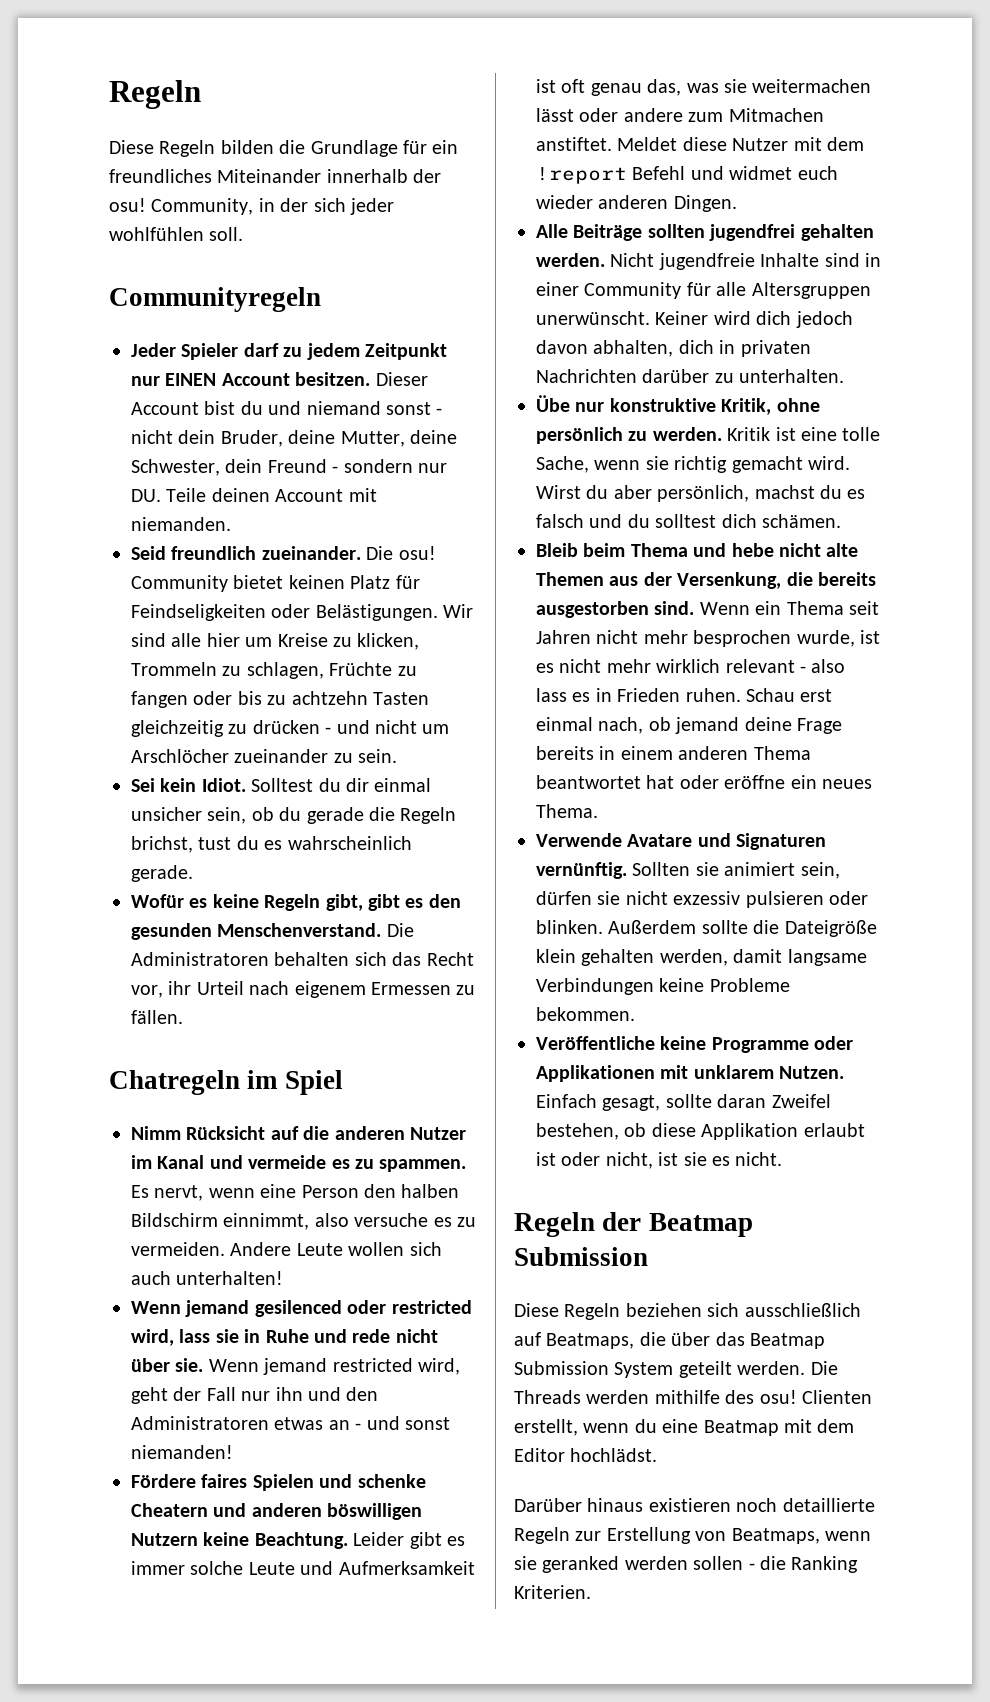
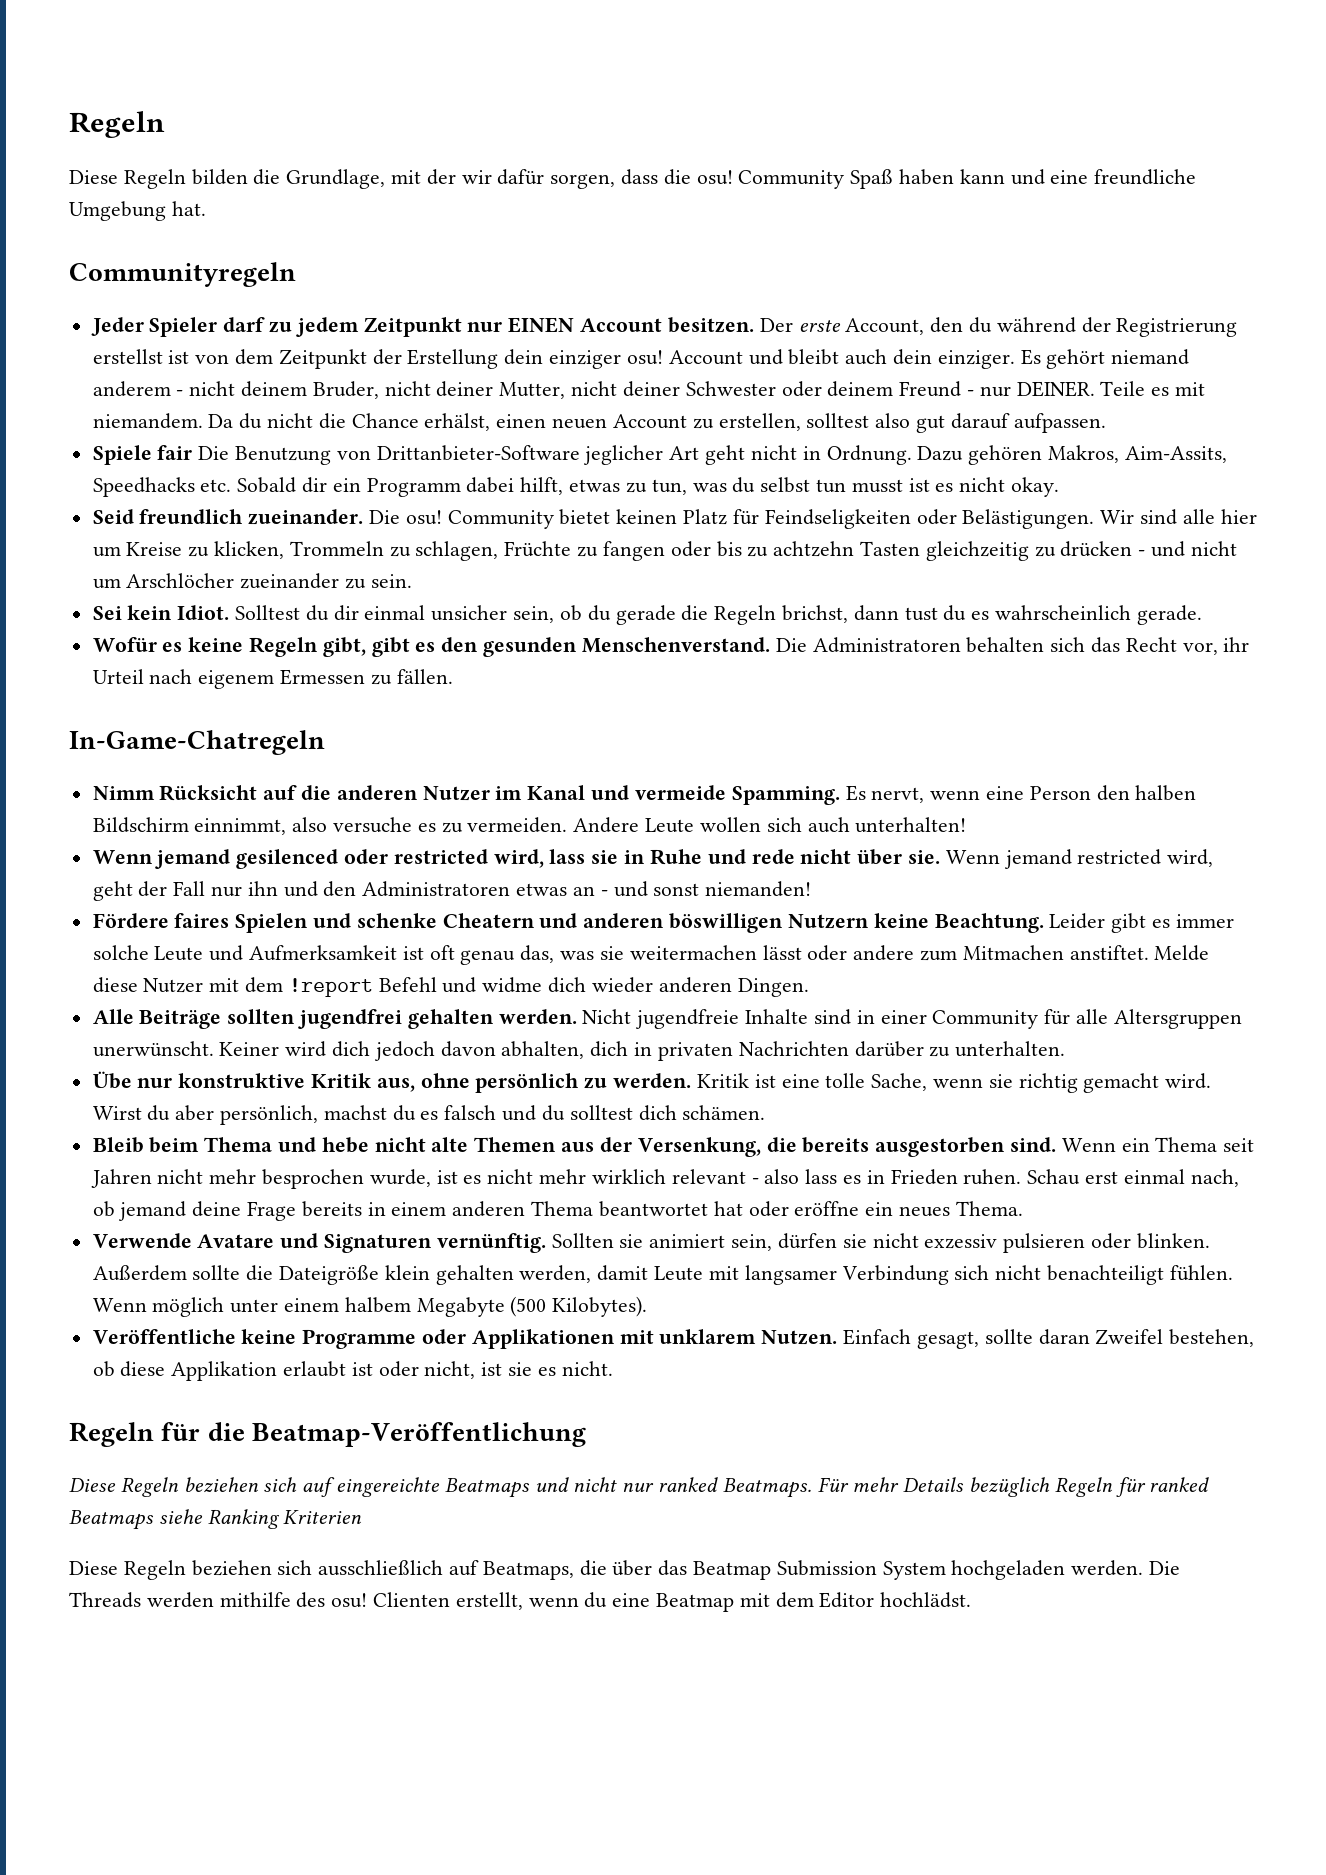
[310,140,459,157] [109,169,442,183] [109,198,394,215] [109,227,244,241] Grundlage für ein freundliches Miteinander innerhalb der osu! Community, in der sich jeder wohlfühlen soll. -> [286,169,1197,189] [69,201,206,221] Grundlage, mit der wir dafür sorgen, dass die osu! Community Spaß haben kann und eine freundliche Umgebung hat.
[375,372,428,386] [131,401,443,415] [131,430,457,447] [131,459,447,476] [131,488,377,502] [131,517,231,531] Dieser Account bist du und niemand sonst - nicht dein Bruder, deine Mutter, deine Schwester, dein Freund - sondern nur DU. Teile deinen Account mit niemanden. -> [759,317,1238,337] [92,349,1190,369] [92,381,1205,399] [92,413,1106,433] [92,445,1227,465] [92,477,1059,497] Der erste Account, den du während der Registrierung erstellst ist von dem Zeitpunkt der Erstellung dein einziger osu! Account und bleibt auch dein einziger. Es gehört niemand anderem - nicht deinem Bruder, nicht deiner Mutter, nicht deiner Schwester oder deinem Freund - nur DEINER. Teile es mit niemandem. Da du nicht die Chance erhälst, einen neuen Account zu erstellen, solltest also gut darauf aufpassen. // Spiele fair Die Benutzung von Drittanbieter-Software jeglicher Art geht nicht in Ordnung. Dazu gehören Makros, Aim-Assits, Speedhacks etc. Sobald dir ein Programm dabei hilft, etwas zu tun, was du selbst tun musst ist es nicht okay.
(193, 844) none -> [853,605,899,621] dann
[109,1070,343,1095] Chatregeln im Spiel -> [69,730,325,755] In-Game-Chatregeln
[331,1159,467,1172] es zu spammen. -> [731,786,840,805] Spamming.
[617,137,678,151] Meldet -> [1154,945,1210,961] Melde
[729,166,838,180] widmet euch -> [482,977,587,993] widme dich
[721,398,772,415] Kritik, -> [311,1073,415,1092] Kritik aus,
[787,949,867,966] [536,978,790,995] [536,1007,635,1021] langsame Verbindungen keine Probleme bekommen. -> [654,1265,1233,1285] [92,1296,648,1317] Leute mit langsamer Verbindung sich nicht benachteiligt fühlen. Wenn möglich unter einem halbem Megabyte (500 Kilobytes).
[602,1212,753,1237] [514,1247,648,1266] der Beatmap Submission -> [161,1422,586,1447] [69,1477,1210,1498] [69,1509,363,1530] für die Beatmap-Veröffentlichung // Diese Regeln beziehen sich auf eingereichte Beatmaps und nicht nur ranked Beatmaps. Für mehr Details bezüglich Regeln für ranked Beatmaps siehe Ranking Kriterien
[678,1361,732,1378] geteilt -> [951,1560,1066,1580] hochgeladen
[514,1498,875,1512] [514,1527,871,1544] [514,1556,859,1573] [514,1585,591,1599] // Darüber hinaus existieren noch detaillierte Regeln zur Erstellung von Beatmaps, wenn sie geranked werden sollen - die Ranking Kriterien. -> (972, 1600) none

